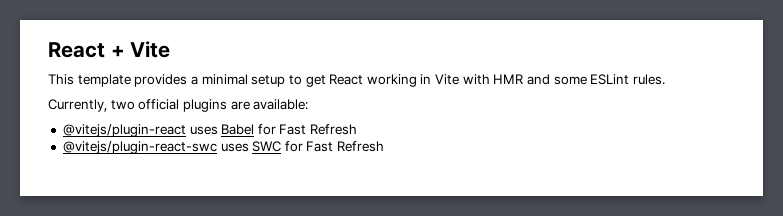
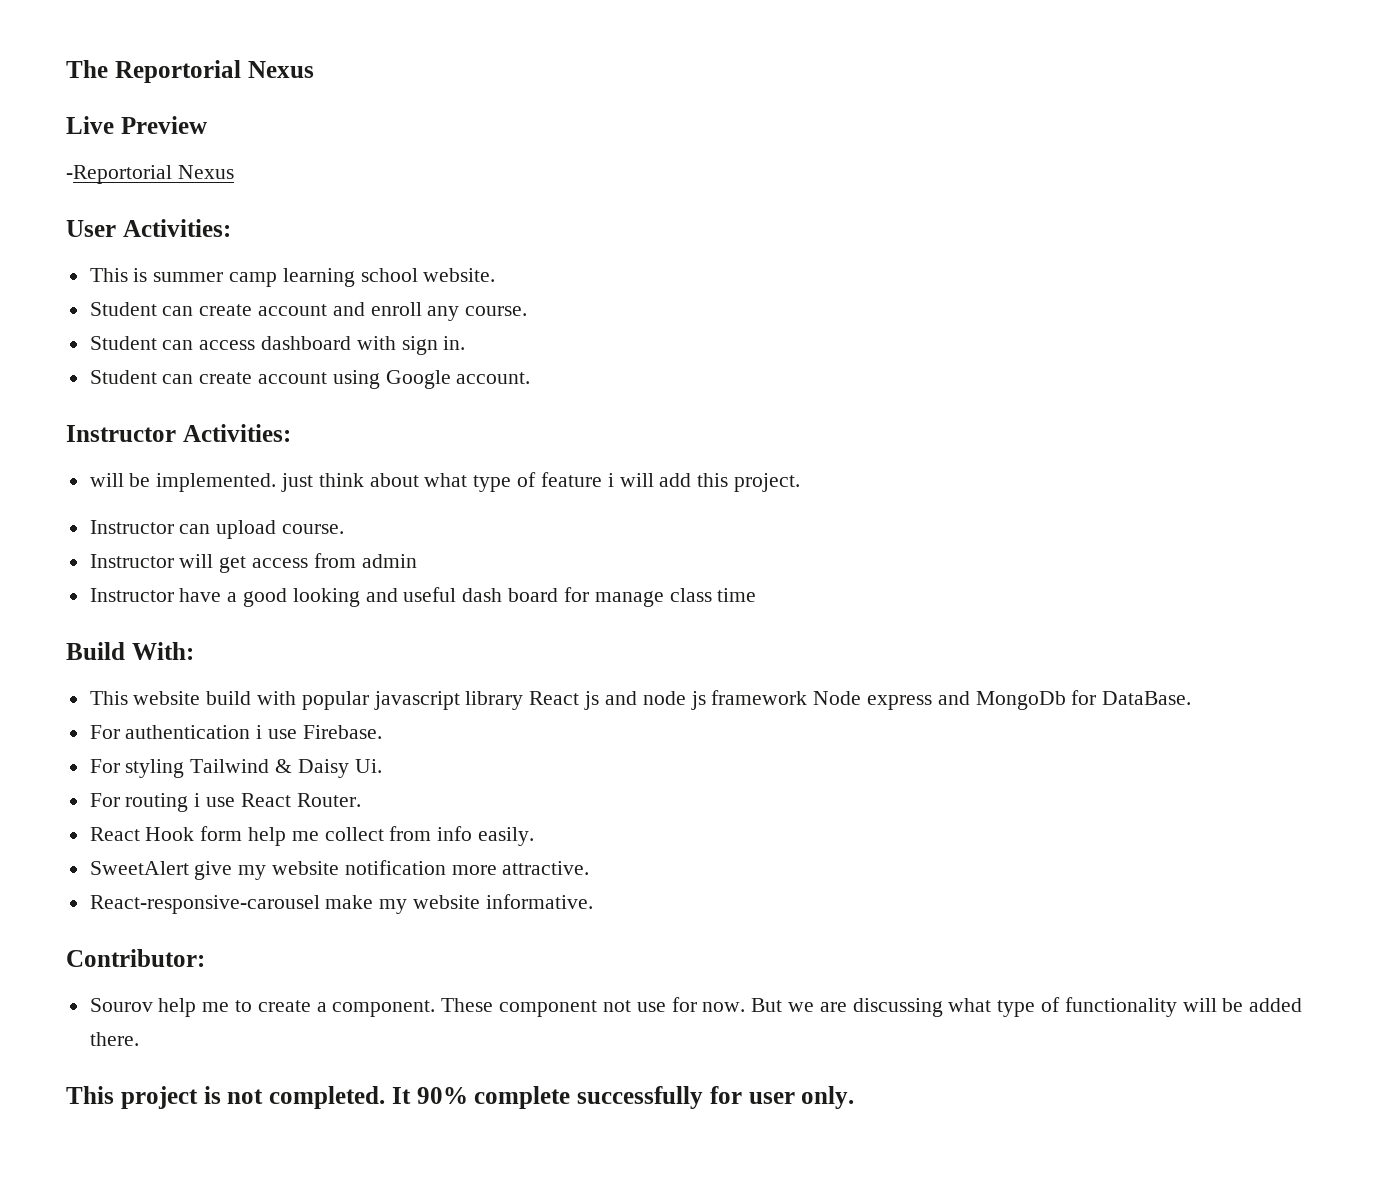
[48,41,171,58] [48,74,665,87] [48,99,309,112] [62,124,358,137] [62,141,385,154] React + Vite // This template provides a minimal setup to get React working in Vite with HMR and some ESLint rules. // Currently, two official plugins are available: // @vitejs/plugin-react uses Babel for Fast Refresh // @vitejs/plugin-react-swc uses SWC for Fast Refresh -> [66,60,314,83] [66,116,207,134] [66,165,234,184] [66,219,231,237] [89,268,496,287] [89,302,528,321] [89,336,466,355] [89,370,531,389] [66,424,291,442] [89,472,800,492] [89,520,345,539] [89,553,417,573] [89,587,757,607] [66,642,194,660] [89,690,1192,710] [89,725,382,739] [89,759,382,778] [89,793,361,812] [89,826,535,846] [89,860,590,880] [89,894,593,914] [66,949,205,967] [89,997,1303,1017] [89,1032,139,1046] [66,1086,855,1109] The Reportorial Nexus // Live Preview // -Reportorial Nexus // User Activities: // This is summer camp learning school website. // Student can create account and enroll any course. // Student can access dashboard with sign in. // Student can create account using Google account. // Instructor Activities: // will be implemented. just think about what type of feature i will add this project. // Instructor can upload course. // Instructor will get access from admin // Instructor have a good looking and useful dash board for manage class time // Build With: // This website build with popular javascript library React js and node js framework Node express and MongoDb for DataBase. // For authentication i use Firebase. // For styling Tailwind & Daisy Ui. // For routing i use React Router. // React Hook form help me collect from info easily. // SweetAlert give my website notification more attractive. // React-responsive-carousel make my website informative. // Contributor: // Sourov help me to create a component. These component not use for now. But we are discussing what type of functionality will be added there. // This project is not completed. It 90% complete successfully for user only.

